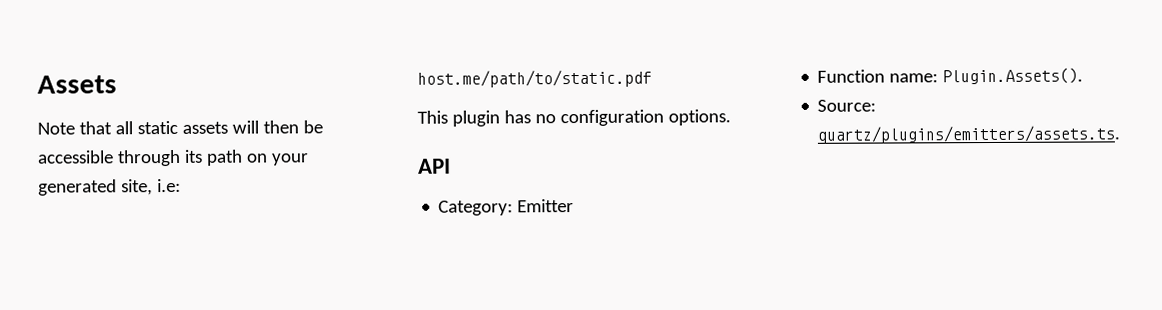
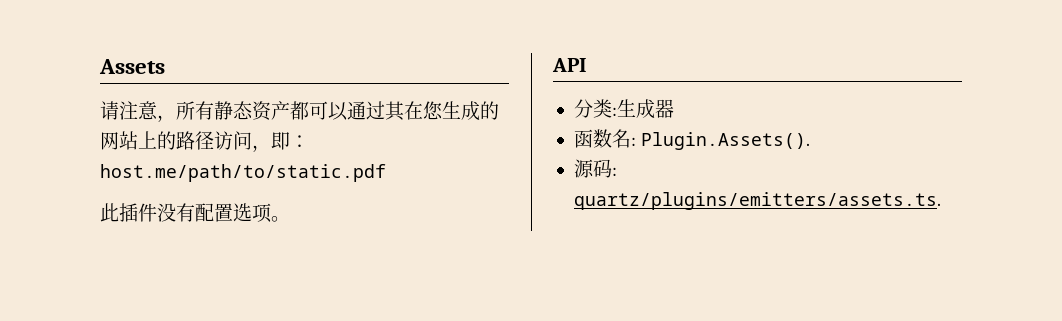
[37,120,323,135] [37,149,309,167] [38,178,181,196] [417,69,652,88] [417,109,731,127] [418,158,451,174] [438,199,575,216] [817,69,939,83] Note that all static assets will then be accessible through its path on your generated site, i.e: host.me/path/to/static.pdf // This plugin has no configuration options. // API // Category: Emitter // Function name: -> [100,101,499,122] [100,131,309,152] [100,164,386,182] [100,203,290,223] [552,58,587,72] [573,99,674,119] [573,129,636,148] 请注意，所有静态资产都可以通过其在您生成的网站上的路径访问，即：host.me/path/to/static.pdf // 此插件没有配置选项。 // API // 分类:生成器 // 函数名:
[817,99,877,112] Source: -> [573,159,617,178] 源码:

